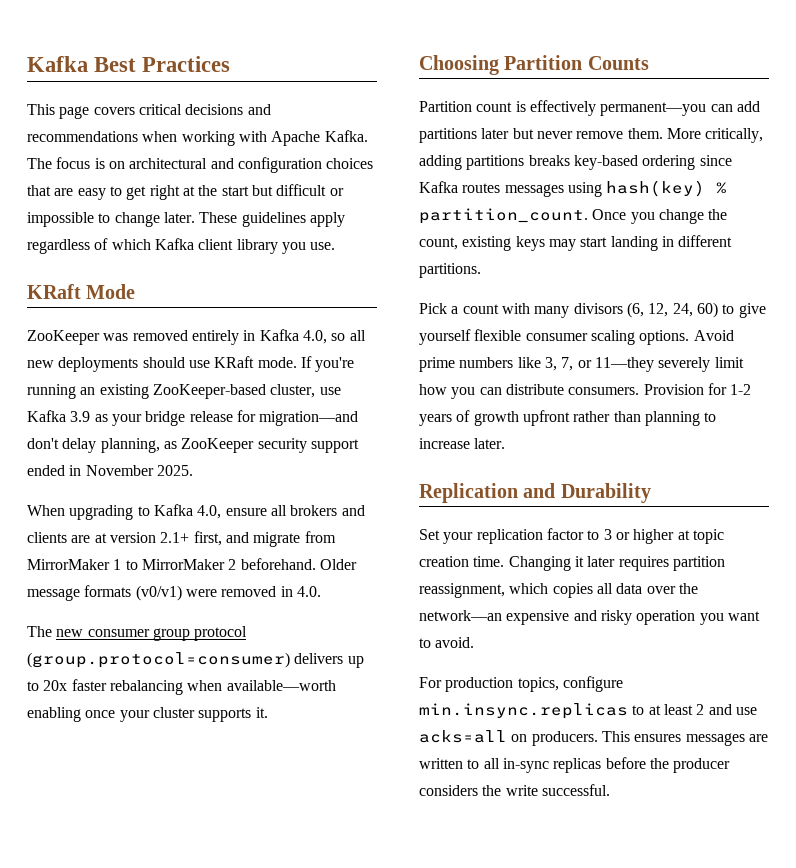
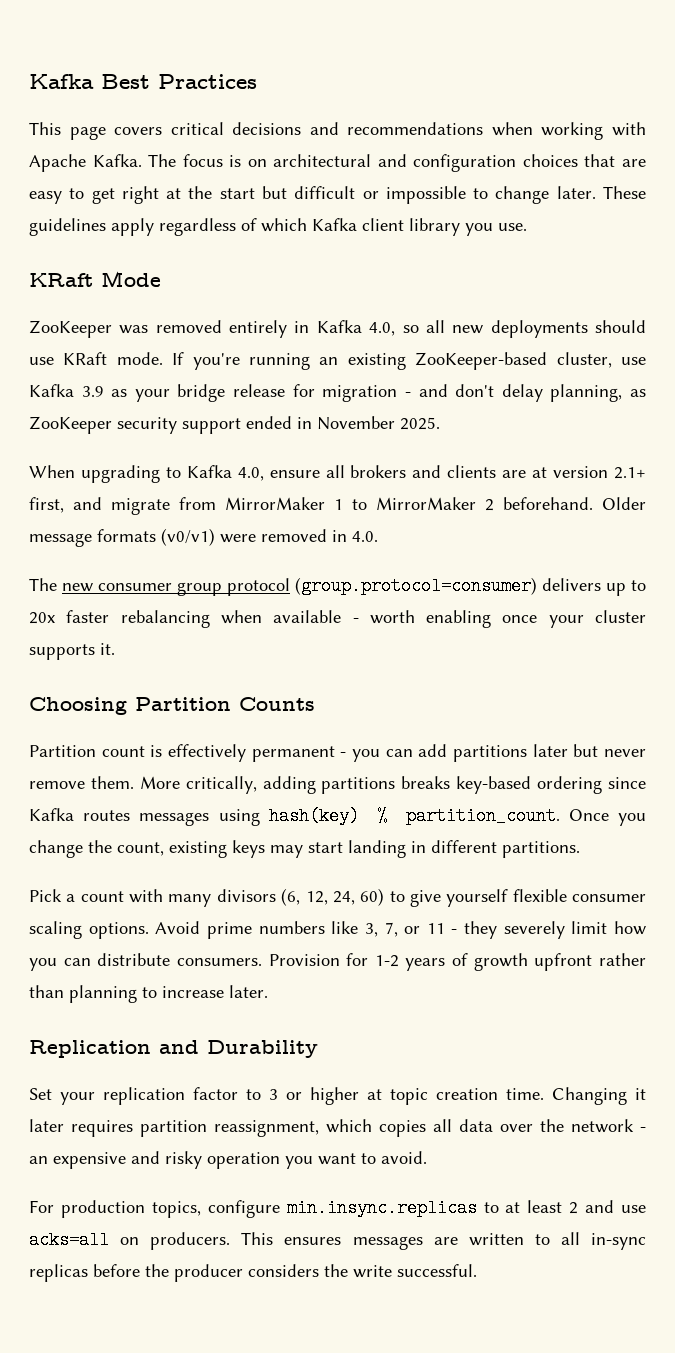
[259,411,359,426] migration—and -> [322,384,448,402] migration - and
[226,680,336,691] available—worth -> [273,610,415,624] available - worth
[600,102,707,116] permanent—you -> [251,746,380,762] permanent - you
[594,357,654,372] 11—they -> [426,921,498,939] 11 - they
[419,610,502,621] network—an -> [571,1119,646,1133] [29,1156,48,1164] network - an

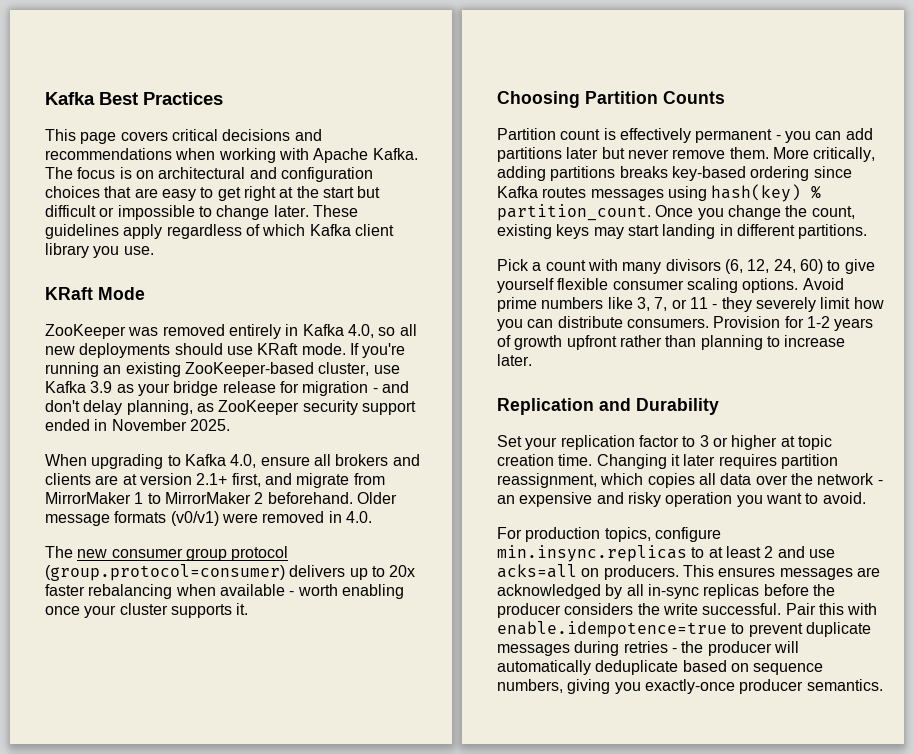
[468,1233,550,1246] written to -> [497,584,623,599] acknowledged by
(477, 1270) none -> [785,603,878,615] [497,621,871,638] [497,641,799,656] [497,660,824,675] [497,679,883,694] Pair this with enable.idempotence=true to prevent duplicate messages during retries - the producer will automatically deduplicate based on sequence numbers, giving you exactly-once producer semantics.

